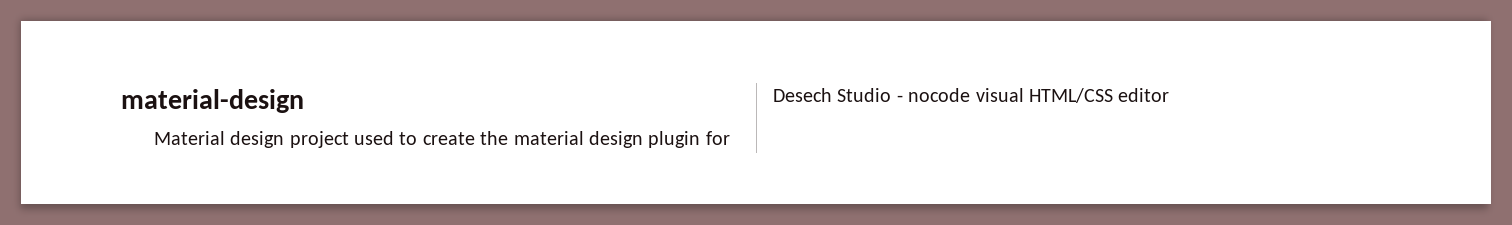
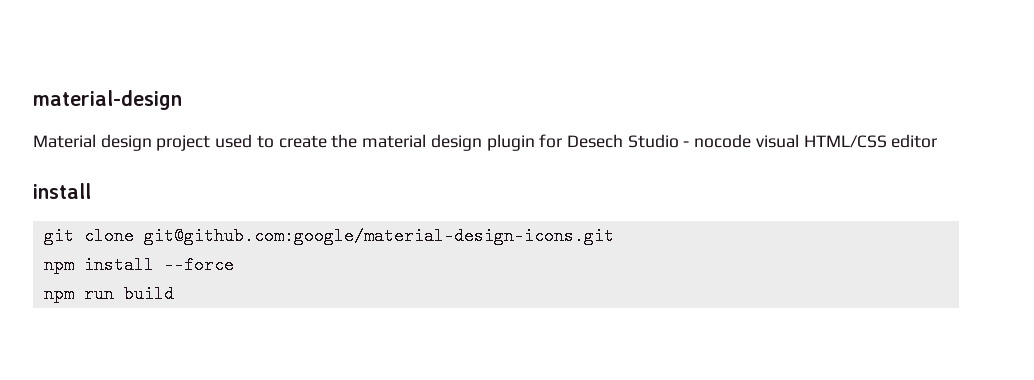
(1170, 95) none -> [33,183,91,199] [43,227,614,245] [43,256,234,274] [43,285,174,303] // install // git clone git@github.com:google/material-design-icons.git // npm install --force // npm run build

